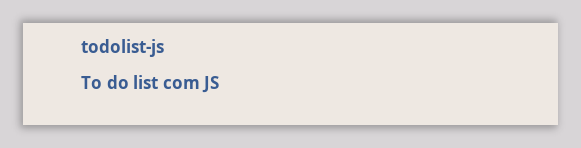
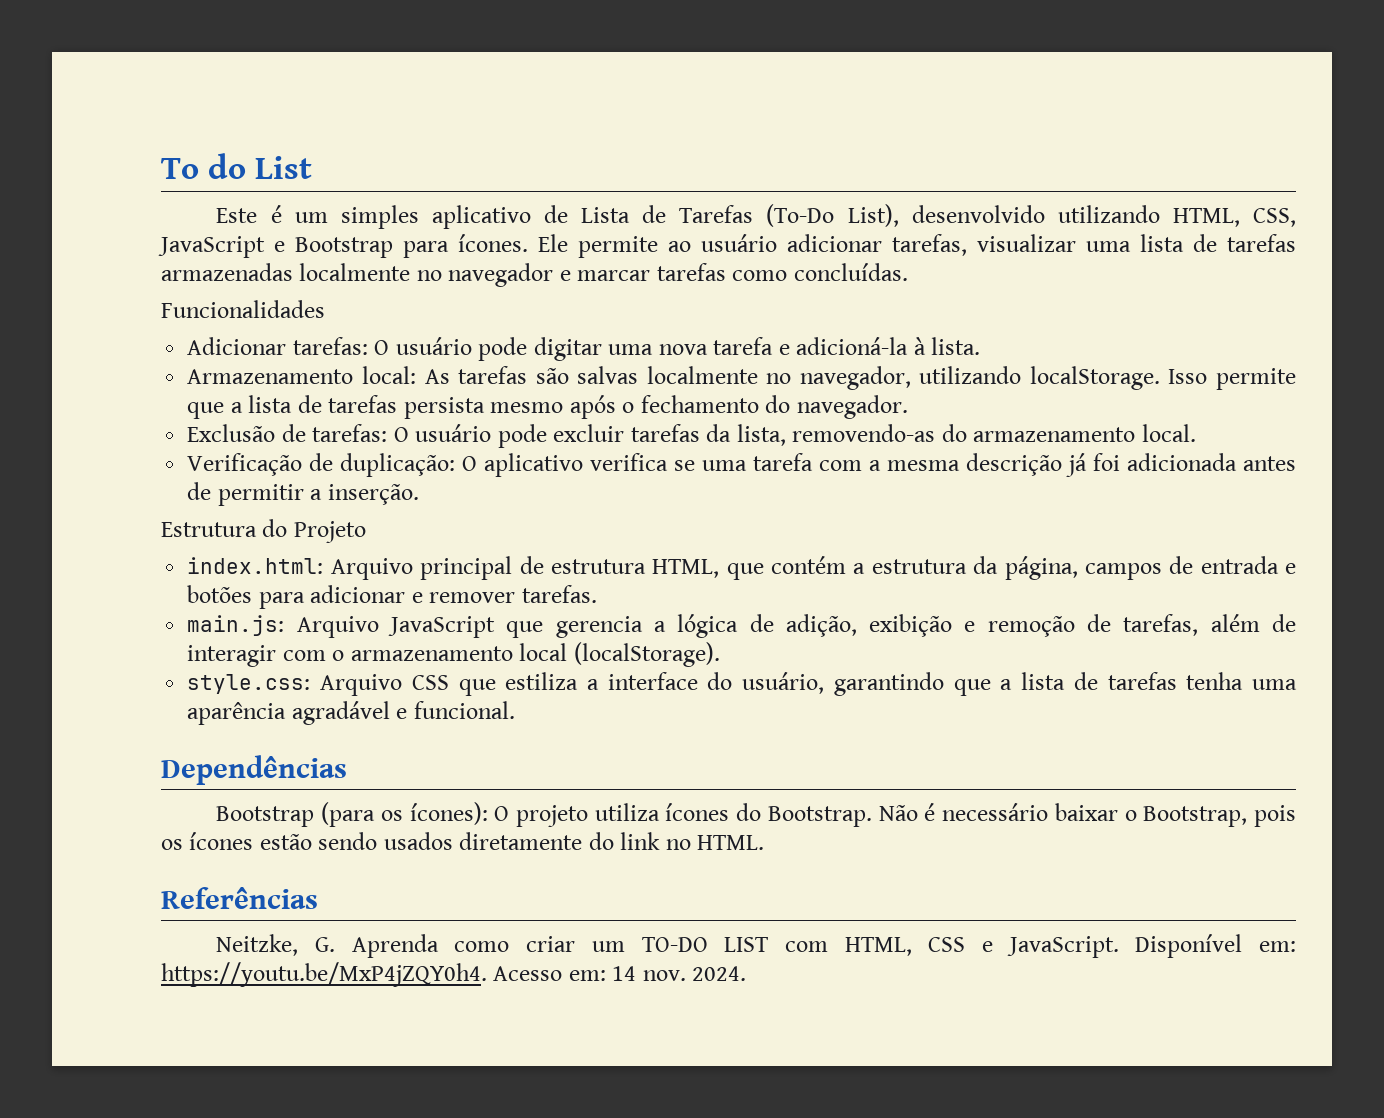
[81,39,164,57] todolist-js // -> (161, 168) none
[133,75,220,93] list com JS -> [255,156,313,179] [216,204,1296,229] [158,234,1296,258] [161,263,908,287] [161,300,325,318] [187,337,981,361] [187,366,1296,390] [187,395,908,419] [187,424,1196,448] [187,453,1296,477] [187,482,419,506] [161,519,366,543] [187,556,1296,580] [187,585,597,609] [187,614,1296,638] [187,642,720,667] [187,672,1297,696] [187,701,515,725] [161,755,347,785] [216,802,1296,827] [161,832,765,850] [161,887,318,909] [216,934,1296,958] [161,962,747,987] List // Este é um simples aplicativo de Lista de Tarefas (To-Do List), desenvolvido utilizando HTML, CSS, JavaScript e Bootstrap para ícones. Ele permite ao usuário adicionar tarefas, visualizar uma lista de tarefas armazenadas localmente no navegador e marcar tarefas como concluídas. // Funcionalidades // Adicionar tarefas: O usuário pode digitar uma nova tarefa e adicioná-la à lista. // Armazenamento local: As tarefas são salvas localmente no navegador, utilizando localStorage. Isso permite que a lista de tarefas persista mesmo após o fechamento do navegador. // Exclusão de tarefas: O usuário pode excluir tarefas da lista, removendo-as do armazenamento local. // Verificação de duplicação: O aplicativo verifica se uma tarefa com a mesma descrição já foi adicionada antes de permitir a inserção. // Estrutura do Projeto // index.html: Arquivo principal de estrutura HTML, que contém a estrutura da página, campos de entrada e botões para adicionar e remover tarefas. // main.js: Arquivo JavaScript que gerencia a lógica de adição, exibição e remoção de tarefas, além de interagir com o armazenamento local (localStorage). // style.css: Arquivo CSS que estiliza a interface do usuário, garantindo que a lista de tarefas tenha uma aparência agradável e funcional. // Dependências // Bootstrap (para os ícones): O projeto utiliza ícones do Bootstrap. Não é necessário baixar o Bootstrap, pois os ícones estão sendo usados diretamente do link no HTML. // Referências // Neitzke, G. Aprenda como criar um TO-DO LIST com HTML, CSS e JavaScript. Disponível em: https://youtu.be/MxP4jZQY0h4. Acesso em: 14 nov. 2024.

